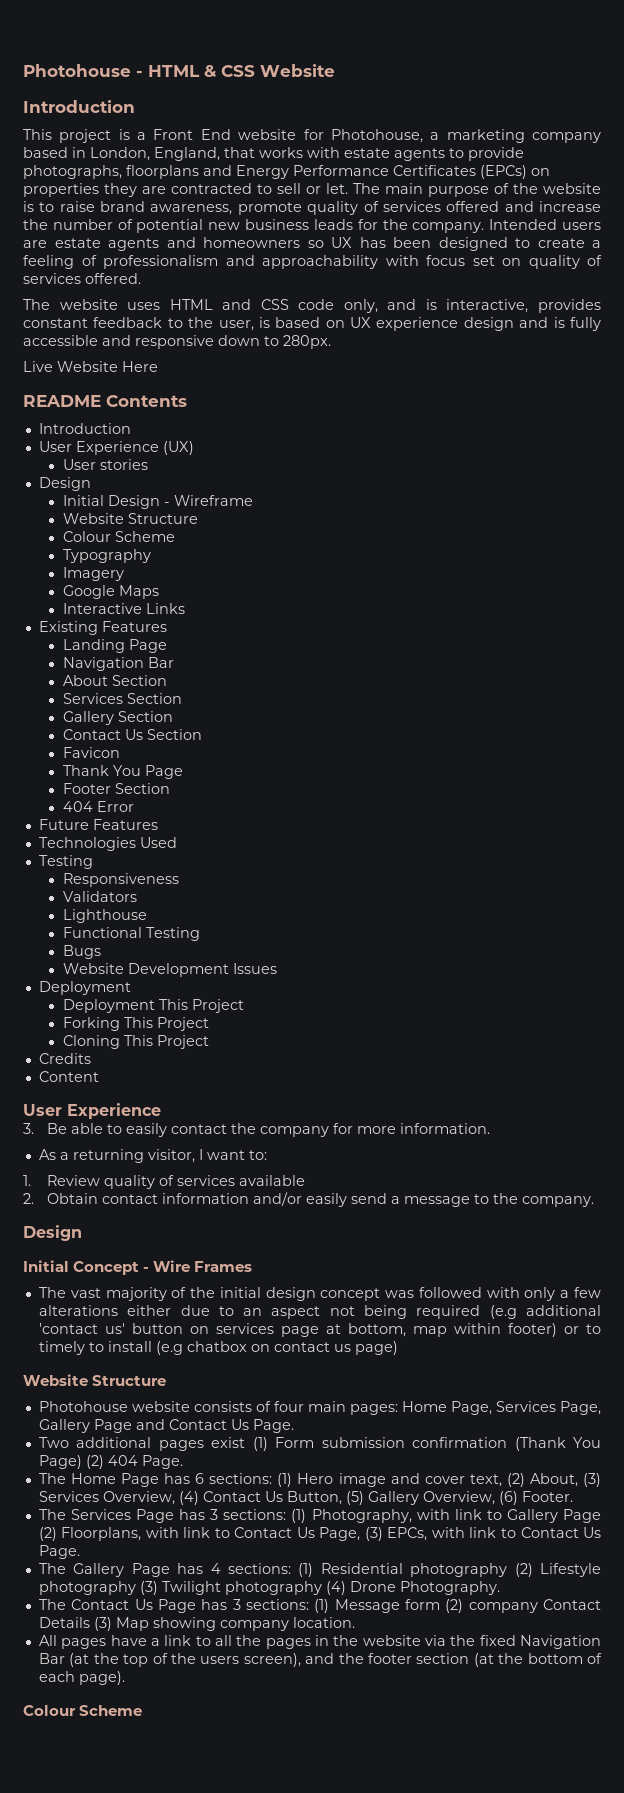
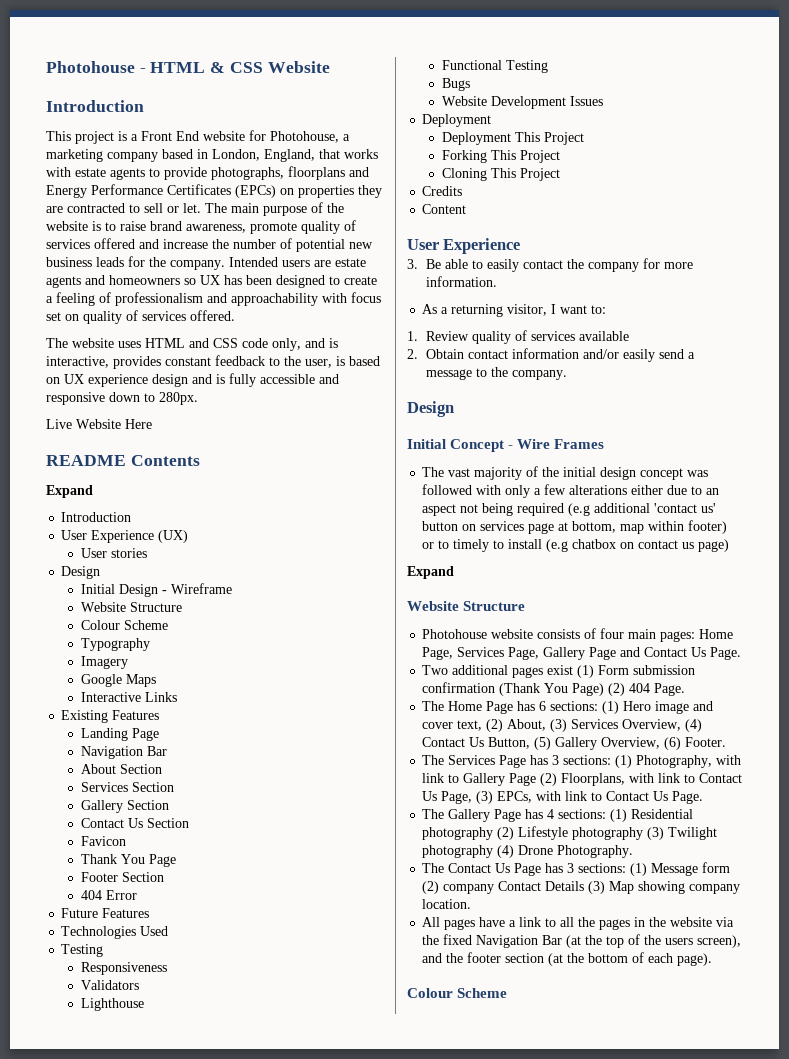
(187, 401) none -> [46,485,93,498] // Expand
(398, 1348) none -> [407,566,454,579] // Expand

